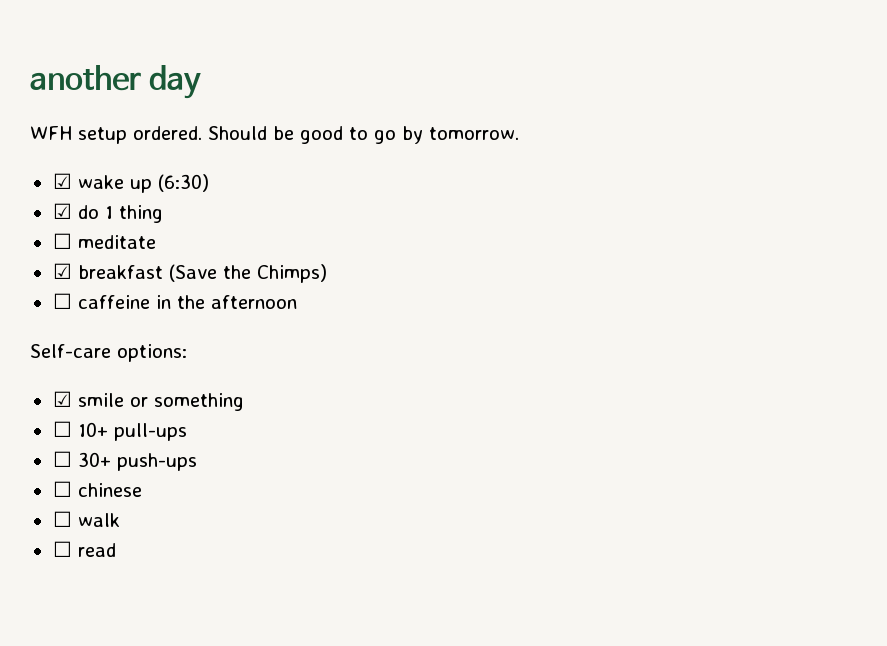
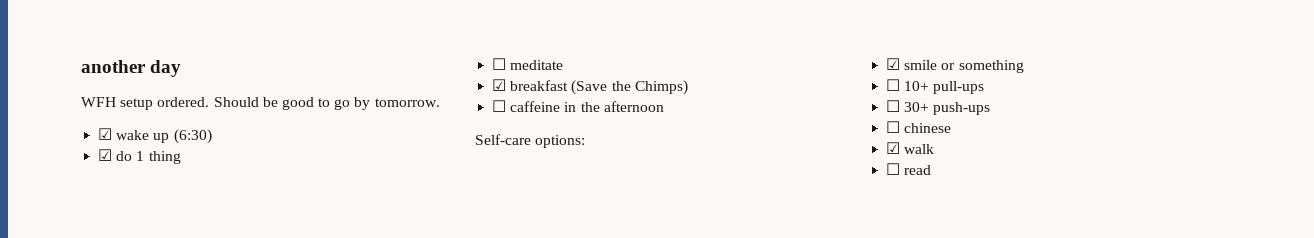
[52,511,72,527] ☐ -> [886,142,901,154] ☑

